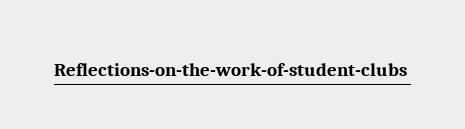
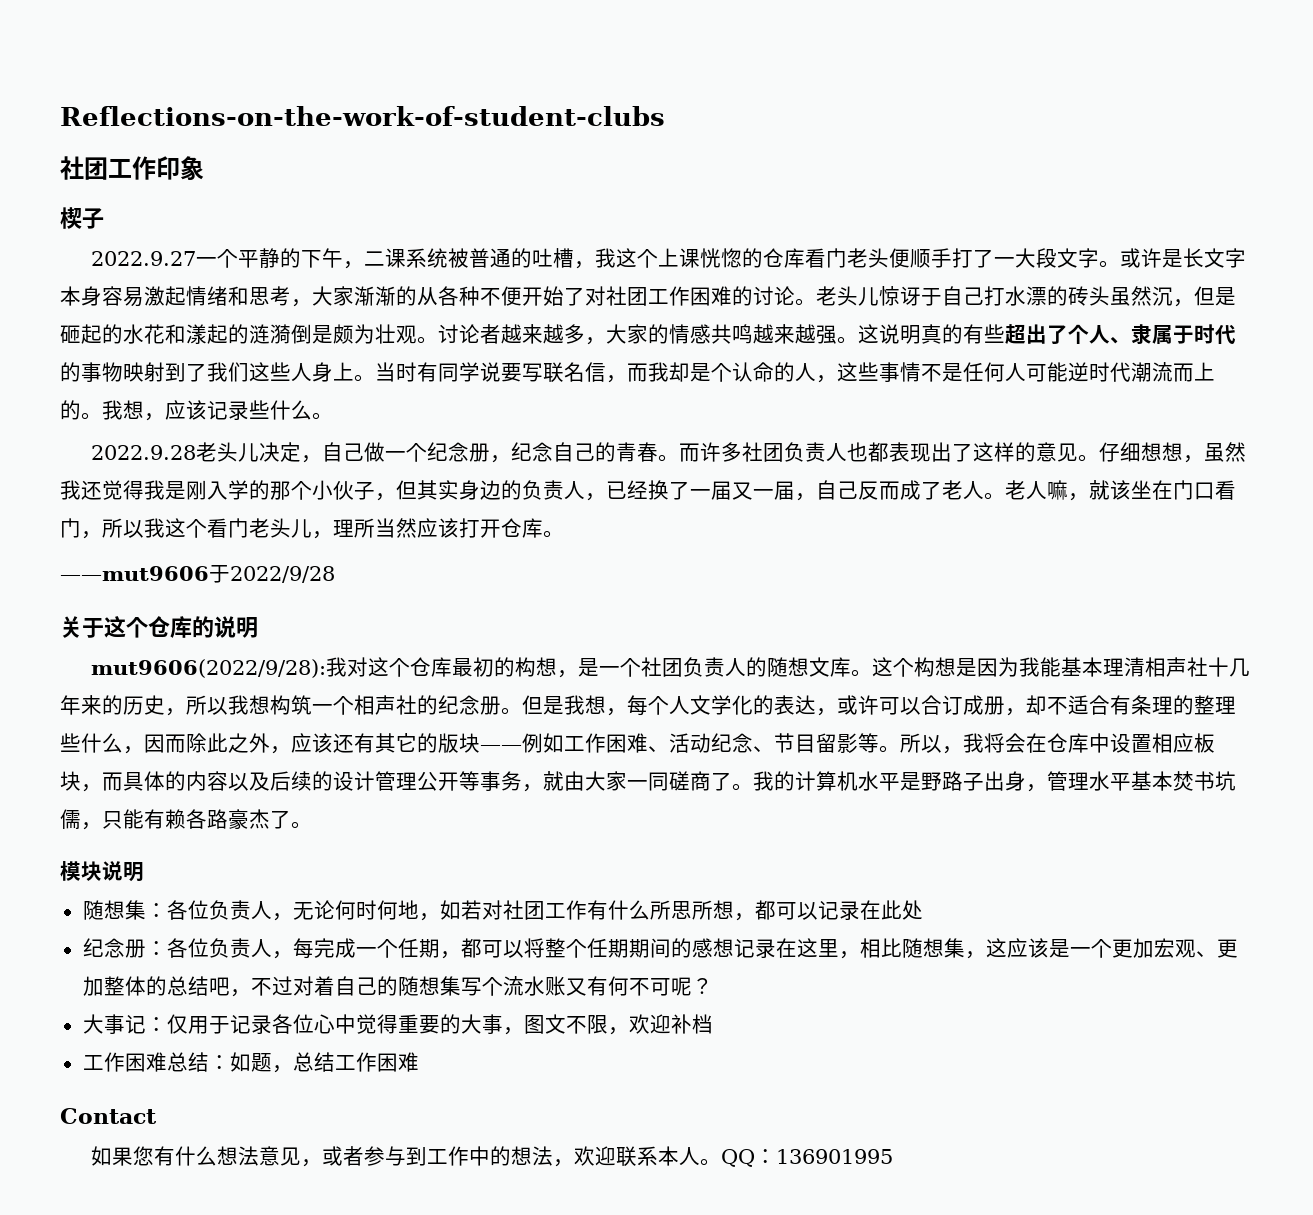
(407, 69) none -> [60,156,204,180] [60,207,104,229] [91,248,1247,269] [60,286,1236,307] [60,324,1236,345] [60,362,1215,383] [60,400,333,421] [91,442,1247,463] [60,480,1236,501] [60,518,564,539] [60,565,335,583] [60,616,258,638] [91,657,1251,678] [60,695,1236,716] [60,733,1215,754] [60,771,1236,792] [60,809,312,830] [60,861,144,882] [82,900,923,921] [82,938,1238,959] [82,976,713,997] [82,1014,713,1035] [82,1052,419,1073] [60,1108,157,1124] [91,1146,894,1167] // 社团工作印象 // 楔子 // 2022.9.27一个平静的下午，二课系统被普通的吐槽，我这个上课恍惚的仓库看门老头便顺手打了一大段文字。或许是长文字本身容易激起情绪和思考，大家渐渐的从各种不便开始了对社团工作困难的讨论。老头儿惊讶于自己打水漂的砖头虽然沉，但是砸起的水花和漾起的涟漪倒是颇为壮观。讨论者越来越多，大家的情感共鸣越来越强。这说明真的有些超出了个人、隶属于时代的事物映射到了我们这些人身上。当时有同学说要写联名信，而我却是个认命的人，这些事情不是任何人可能逆时代潮流而上的。我想，应该记录些什么。 // 2022.9.28老头儿决定，自己做一个纪念册，纪念自己的青春。而许多社团负责人也都表现出了这样的意见。仔细想想，虽然我还觉得我是刚入学的那个小伙子，但其实身边的负责人，已经换了一届又一届，自己反而成了老人。老人嘛，就该坐在门口看门，所以我这个看门老头儿，理所当然应该打开仓库。 // ——mut9606于2022/9/28 // 关于这个仓库的说明 // mut9606(2022/9/28):我对这个仓库最初的构想，是一个社团负责人的随想文库。这个构想是因为我能基本理清相声社十几年来的历史，所以我想构筑一个相声社的纪念册。但是我想，每个人文学化的表达，或许可以合订成册，却不适合有条理的整理些什么，因而除此之外，应该还有其它的版块——例如工作困难、活动纪念、节目留影等。所以，我将会在仓库中设置相应板块，而具体的内容以及后续的设计管理公开等事务，就由大家一同磋商了。我的计算机水平是野路子出身，管理水平基本焚书坑儒，只能有赖各路豪杰了。 // 模块说明 // 随想集：各位负责人，无论何时何地，如若对社团工作有什么所思所想，都可以记录在此处 // 纪念册：各位负责人，每完成一个任期，都可以将整个任期期间的感想记录在这里，相比随想集，这应该是一个更加宏观、更加整体的总结吧，不过对着自己的随想集写个流水账又有何不可呢？ // 大事记：仅用于记录各位心中觉得重要的大事，图文不限，欢迎补档 // 工作困难总结：如题，总结工作困难 // Contact // 如果您有什么想法意见，或者参与到工作中的想法，欢迎联系本人。QQ：136901995

